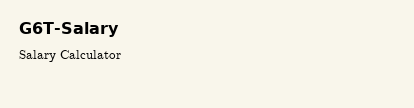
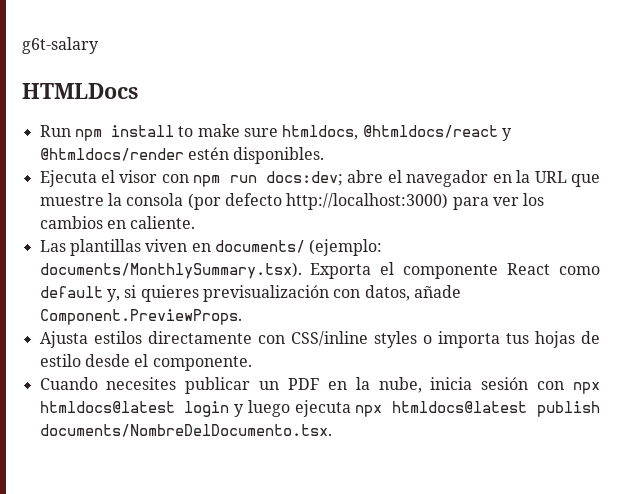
[19,22,119,37] [19,50,121,62] G6T-Salary // Salary Calculator -> [22,37,99,54] [22,83,138,99] [39,124,512,141] [39,147,325,164] [39,170,601,187] [39,193,545,210] [39,216,196,229] [39,239,383,256] [39,262,600,279] [39,285,461,302] [39,309,242,325] [39,331,601,348] [39,354,252,371] [39,377,601,394] [39,400,600,417] [39,424,332,437] g6t-salary // HTMLDocs // Run npm install to make sure htmldocs, @htmldocs/react y @htmldocs/render estén disponibles. // Ejecuta el visor con npm run docs:dev; abre el navegador en la URL que muestre la consola (por defecto http://localhost:3000) para ver los cambios en caliente. // Las plantillas viven en documents/ (ejemplo: documents/MonthlySummary.tsx). Exporta el componente React como default y, si quieres previsualización con datos, añade Component.PreviewProps. // Ajusta estilos directamente con CSS/inline styles o importa tus hojas de estilo desde el componente. // Cuando necesites publicar un PDF en la nube, inicia sesión con npx htmldocs@latest login y luego ejecuta npx htmldocs@latest publish documents/NombreDelDocumento.tsx.

